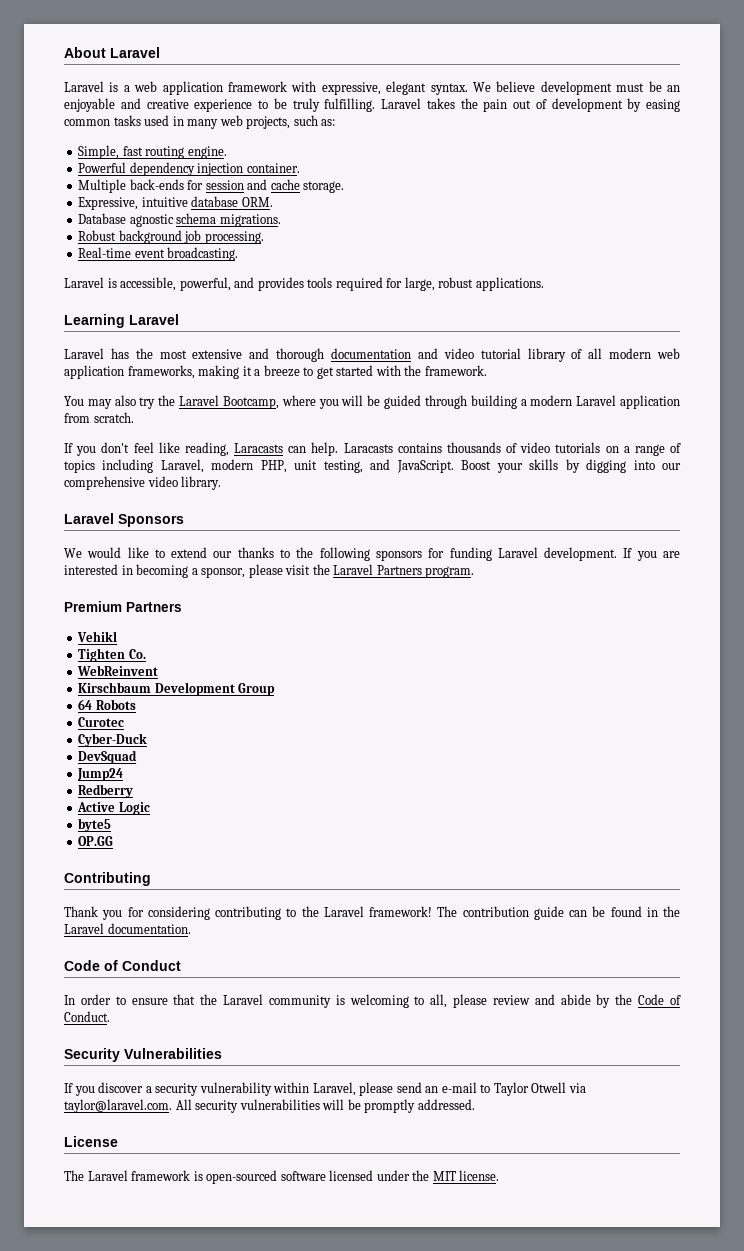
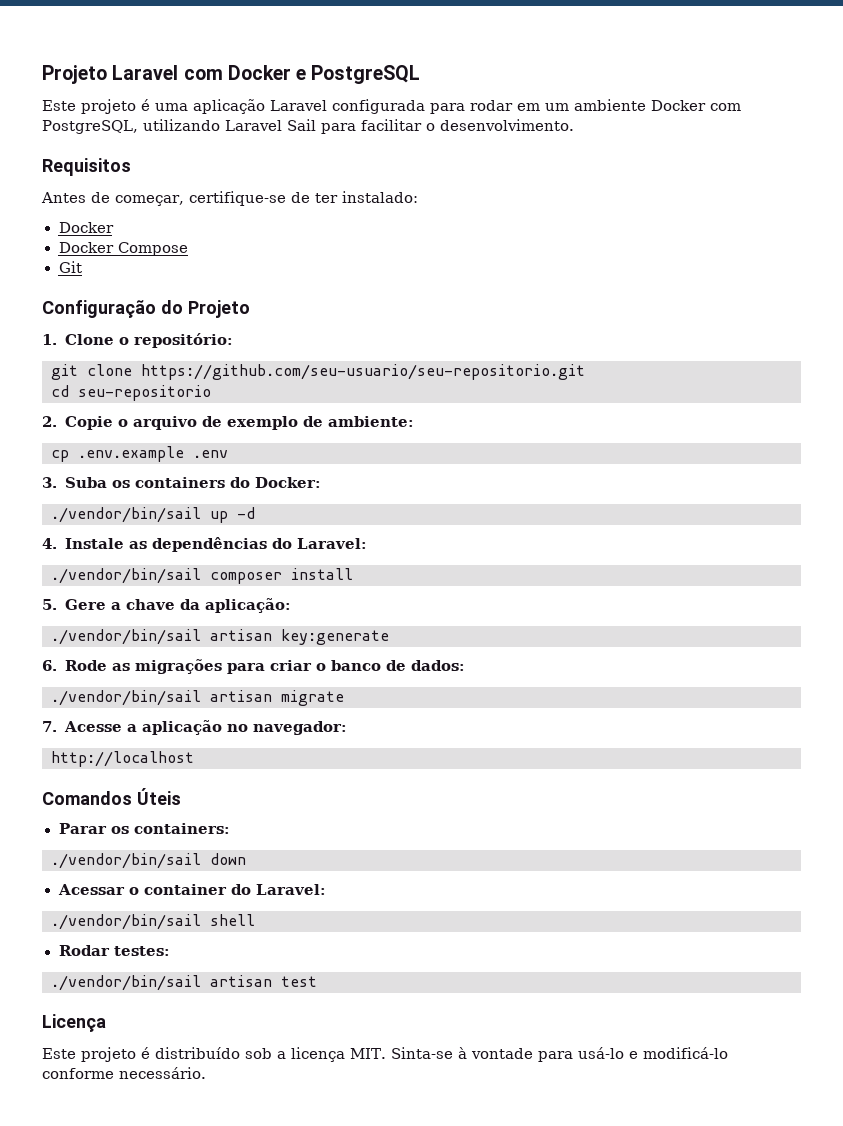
[64,47,160,58] [64,81,680,95] [64,98,680,112] [64,115,336,129] [78,145,227,159] [78,162,300,176] [78,179,345,193] [78,196,273,210] [78,213,281,227] [78,230,264,244] [78,247,239,261] [64,277,544,291] [64,314,179,328] [64,348,681,362] [64,365,487,379] [64,395,680,409] [64,412,134,423] [64,442,681,456] [64,459,682,473] [64,476,222,490] [64,513,184,527] [64,547,680,561] [64,564,475,578] [64,601,182,612] [77,631,118,642] [78,648,146,662] [77,665,159,676] [78,682,276,696] [78,699,136,710] [78,717,125,727] [78,733,148,747] [78,750,138,764] [77,768,124,781] [78,784,134,798] [77,802,150,815] [78,818,112,832] [78,836,114,846] [64,872,151,886] [64,906,680,920] [64,923,191,934] [64,960,181,971] [64,994,682,1008] [64,1011,110,1022] [64,1048,222,1062] [64,1082,586,1096] [64,1099,475,1113] [64,1136,118,1147] [64,1170,500,1184] About Laravel // Laravel is a web application framework with expressive, elegant syntax. We believe development must be an enjoyable and creative experience to be truly fulfilling. Laravel takes the pain out of development by easing common tasks used in many web projects, such as: // Simple, fast routing engine. // Powerful dependency injection container. // Multiple back-ends for session and cache storage. // Expressive, intuitive database ORM. // Database agnostic schema migrations. // Robust background job processing. // Real-time event broadcasting. // Laravel is accessible, powerful, and provides tools required for large, robust applications. // Learning Laravel // Laravel has the most extensive and thorough documentation and video tutorial library of all modern web application frameworks, making it a breeze to get started with the framework. // You may also try the Laravel Bootcamp, where you will be guided through building a modern Laravel application from scratch. // If you don't feel like reading, Laracasts can help. Laracasts contains thousands of video tutorials on a range of topics including Laravel, modern PHP, unit testing, and JavaScript. Boost your skills by digging into our comprehensive video library. // Laravel Sponsors // We would like to extend our thanks to the following sponsors for funding Laravel development. If you are interested in becoming a sponsor, please visit the Laravel Partners program. // Premium Partners // Vehikl // Tighten Co. // WebReinvent // Kirschbaum Development Group // 64 Robots // Curotec // Cyber-Duck // DevSquad // Jump24 // Redberry // Active Logic // byte5 // OP.GG // Contributing // Thank you for considering contributing to the Laravel framework! The contribution guide can be found in the Laravel documentation. // Code of Conduct // In order to ensure that the Laravel community is welcoming to all, please review and abide by the Code of Conduct. // Security Vulnerabilities // If you discover a security vulnerability within Laravel, please send an e-mail to Taylor Otwell via taylor@laravel.com. All security vulnerabilities will be promptly addressed. // License // The Laravel framework is open-sourced software licensed under the MIT license. -> [42,65,421,84] [42,99,741,114] [42,119,574,134] [42,158,131,176] [41,191,418,206] [58,222,114,233] [58,242,188,256] [58,261,82,273] [42,300,250,318] [42,333,233,348] [51,364,585,380] [51,385,211,401] [42,416,414,430] [51,446,228,462] [42,477,321,488] [51,507,255,523] [42,537,367,552] [51,568,353,584] [42,598,291,613] [51,629,389,645] [42,659,465,674] [51,690,344,706] [42,720,347,735] [51,751,194,767] [42,788,181,805] [58,823,230,834] [51,853,246,869] [57,884,326,895] [51,914,255,930] [58,945,170,956] [51,975,317,991] [42,1014,106,1032] [42,1047,728,1062] [42,1067,206,1079] Projeto Laravel com Docker e PostgreSQL // Este projeto é uma aplicação Laravel configurada para rodar em um ambiente Docker com PostgreSQL, utilizando Laravel Sail para facilitar o desenvolvimento. // Requisitos // Antes de começar, certifique-se de ter instalado: // Docker // Docker Compose // Git // Configuração do Projeto // 1. Clone o repositório: // git clone https://github.com/seu-usuario/seu-repositorio.git // cd seu-repositorio // 2. Copie o arquivo de exemplo de ambiente: // cp .env.example .env // 3. Suba os containers do Docker: // ./vendor/bin/sail up -d // 4. Instale as dependências do Laravel: // ./vendor/bin/sail composer install // 5. Gere a chave da aplicação: // ./vendor/bin/sail artisan key:generate // 6. Rode as migrações para criar o banco de dados: // ./vendor/bin/sail artisan migrate // 7. Acesse a aplicação no navegador: // http://localhost // Comandos Úteis // Parar os containers: // ./vendor/bin/sail down // Acessar o container do Laravel: // ./vendor/bin/sail shell // Rodar testes: // ./vendor/bin/sail artisan test // Licença // Este projeto é distribuído sob a licença MIT. Sinta-se à vontade para usá-lo e modificá-lo conforme necessário.

